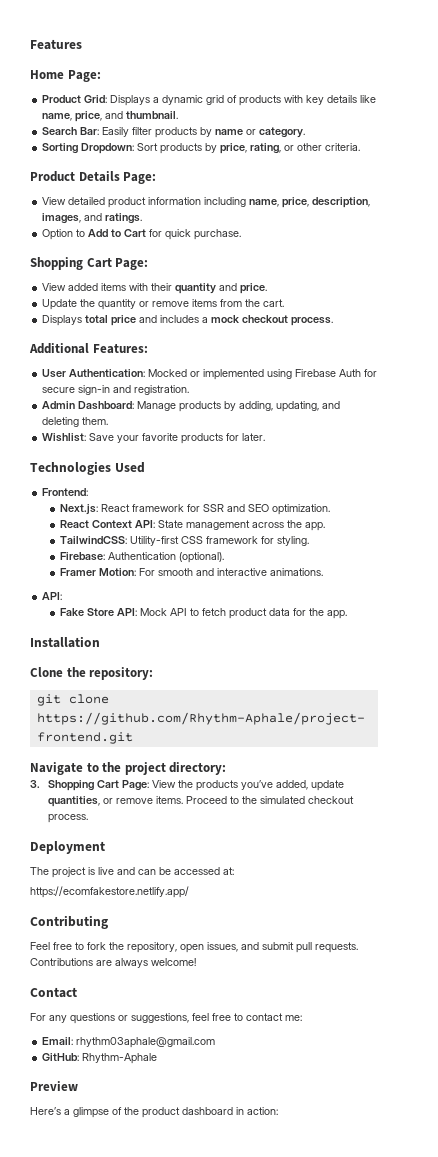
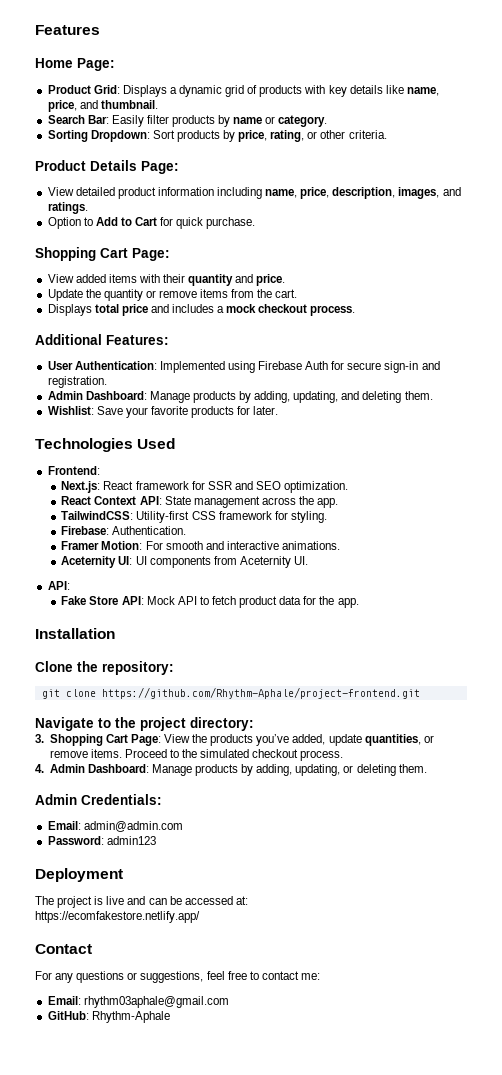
[148,369,265,380] Mocked or implemented -> [159,361,225,373] Implemented
[107,552,224,563] Authentication (optional). -> [112,526,187,535] Authentication.
(323, 572) none -> [61,556,309,568] // Aceternity UI: UI components from Aceternity UI.
(88, 818) none -> [35,764,427,776] [35,794,162,805] [47,821,183,832] [47,836,156,845] // 4. Admin Dashboard: Manage products by adding, updating, or deleting them. // Admin Credentials: // Email: admin@admin.com // Password: admin123
[30,915,108,929] [30,942,358,953] [30,958,196,968] // Contributing // Feel free to fork the repository, open issues, and submit pull requests. Contributions are always welcome! -> (200, 917) none
[30,1081,78,1091] [30,1107,278,1118] // Preview // Here’s a glimpse of the product dashboard in action: -> (170, 1017) none

